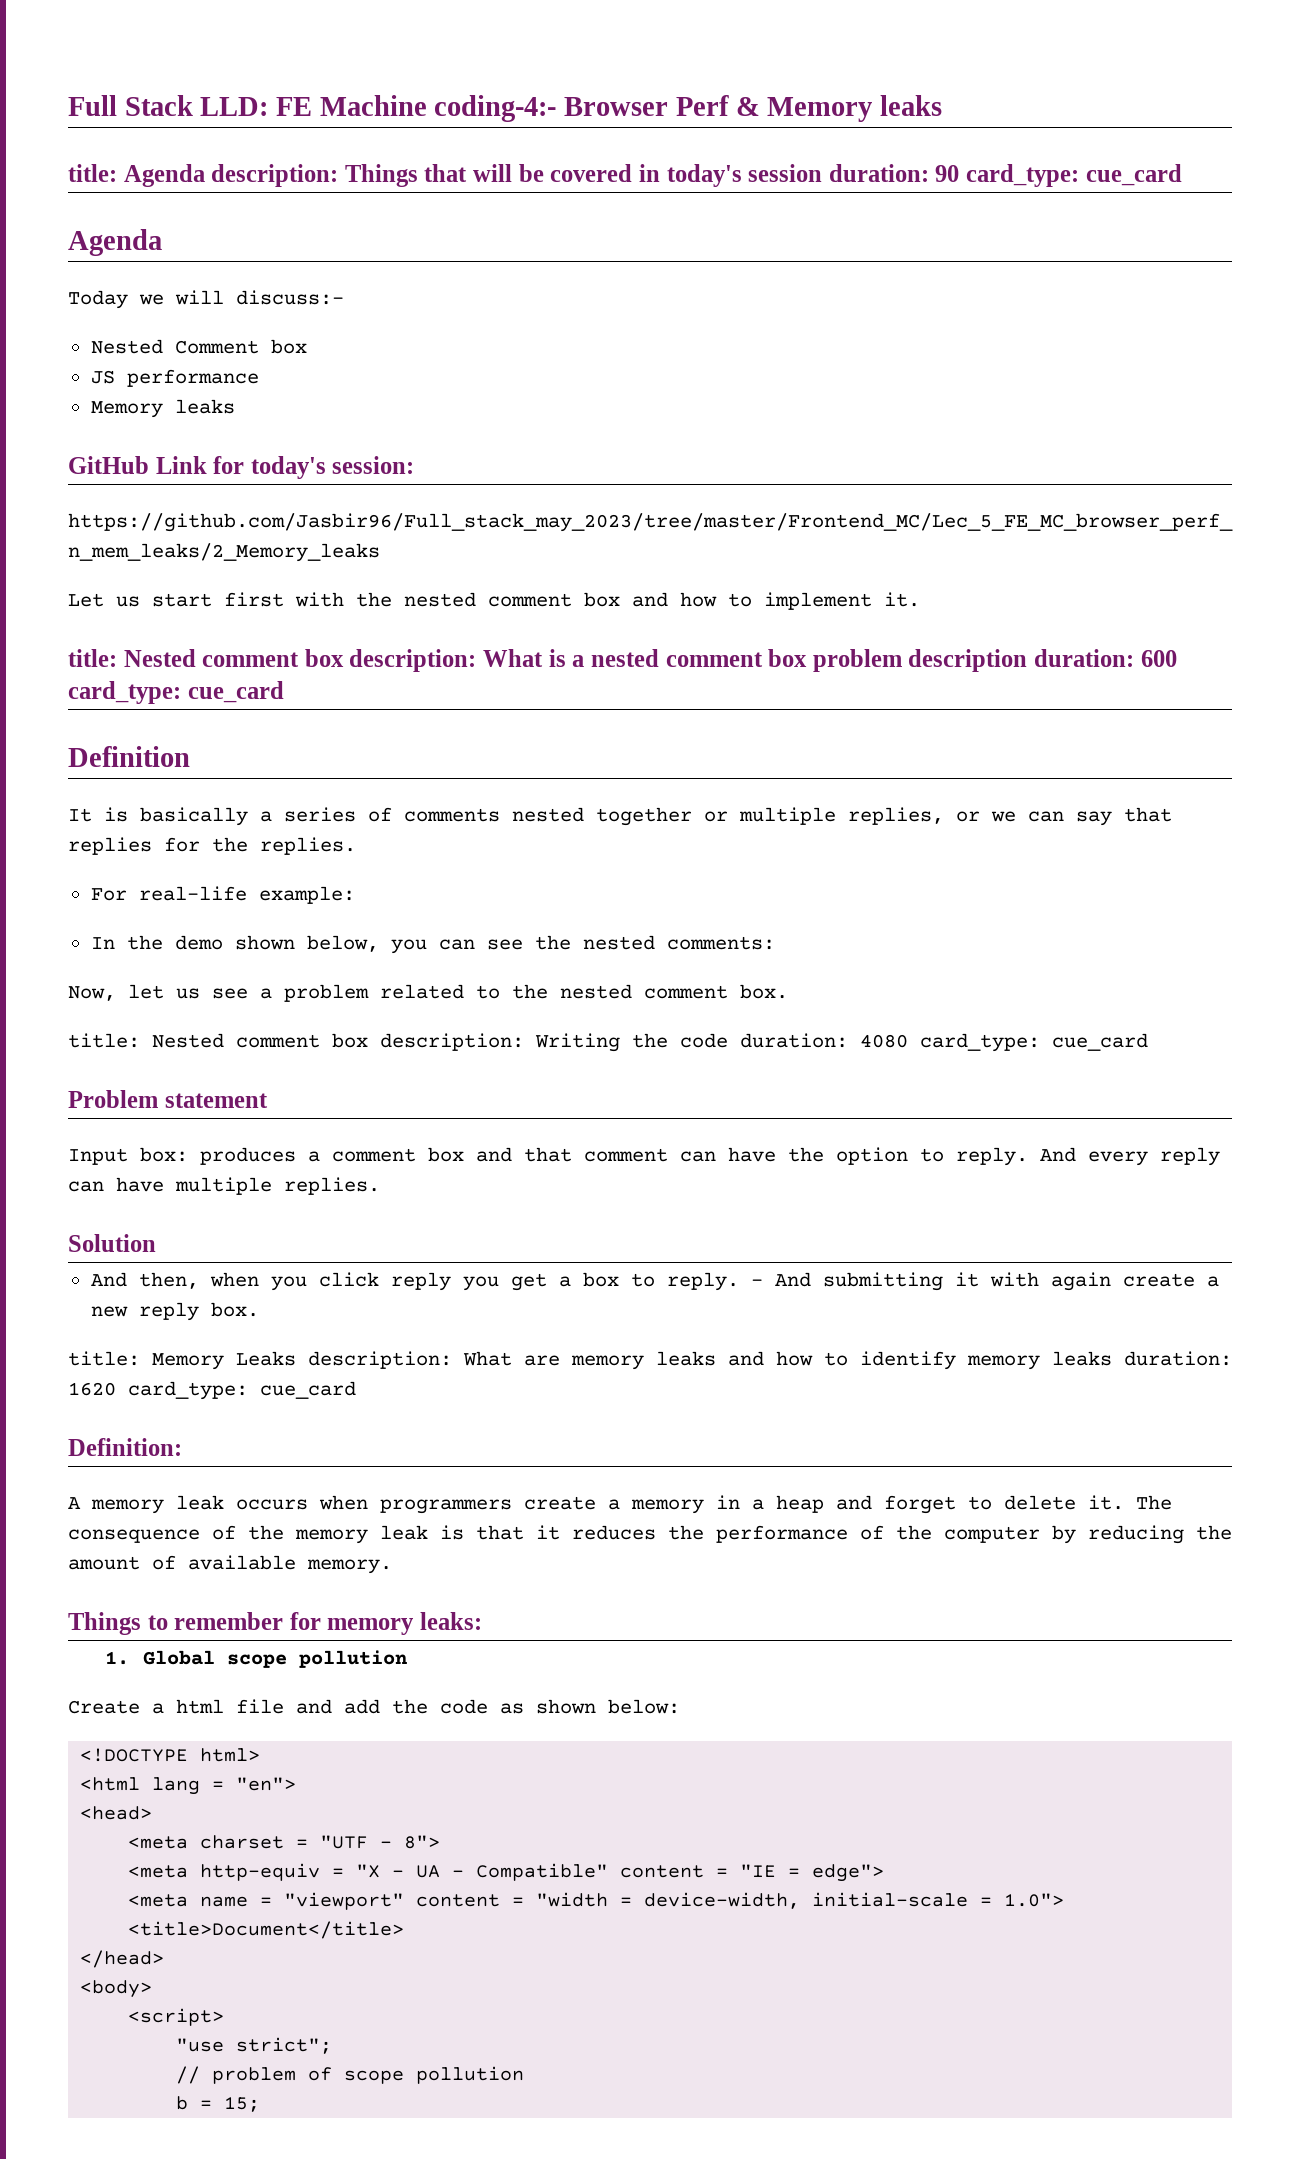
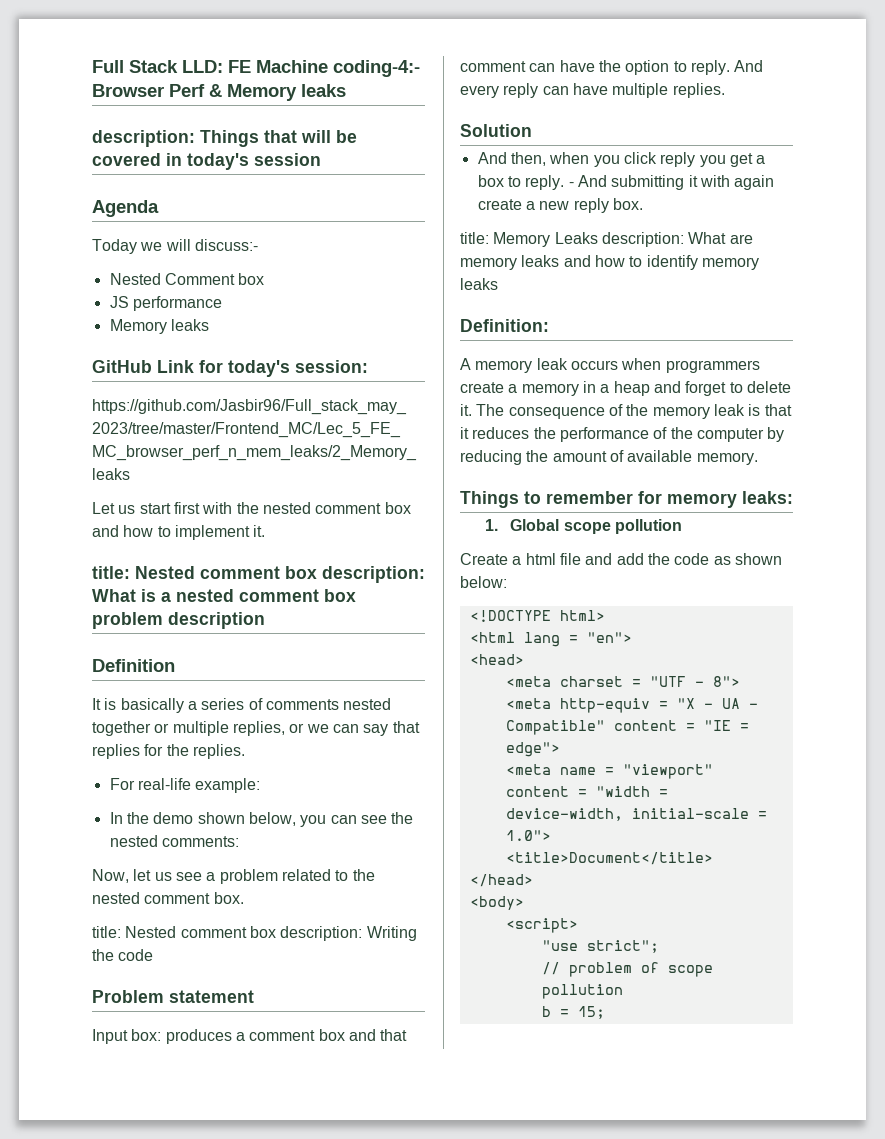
[68,164,205,187] title: Agenda -> (346, 90) none
[828,164,1182,187] duration: 90 card_type: cue_card -> (321, 159) none
[1033,649,1177,667] [68,681,284,704] duration: 600 card_type: cue_card -> (265, 620) none
[740,1033,1148,1052] duration: 4080 card_type: cue_card -> (154, 955) none
[1124,1351,1232,1366] [68,1381,356,1400] duration: 1620 card_type: cue_card -> (498, 284) none

